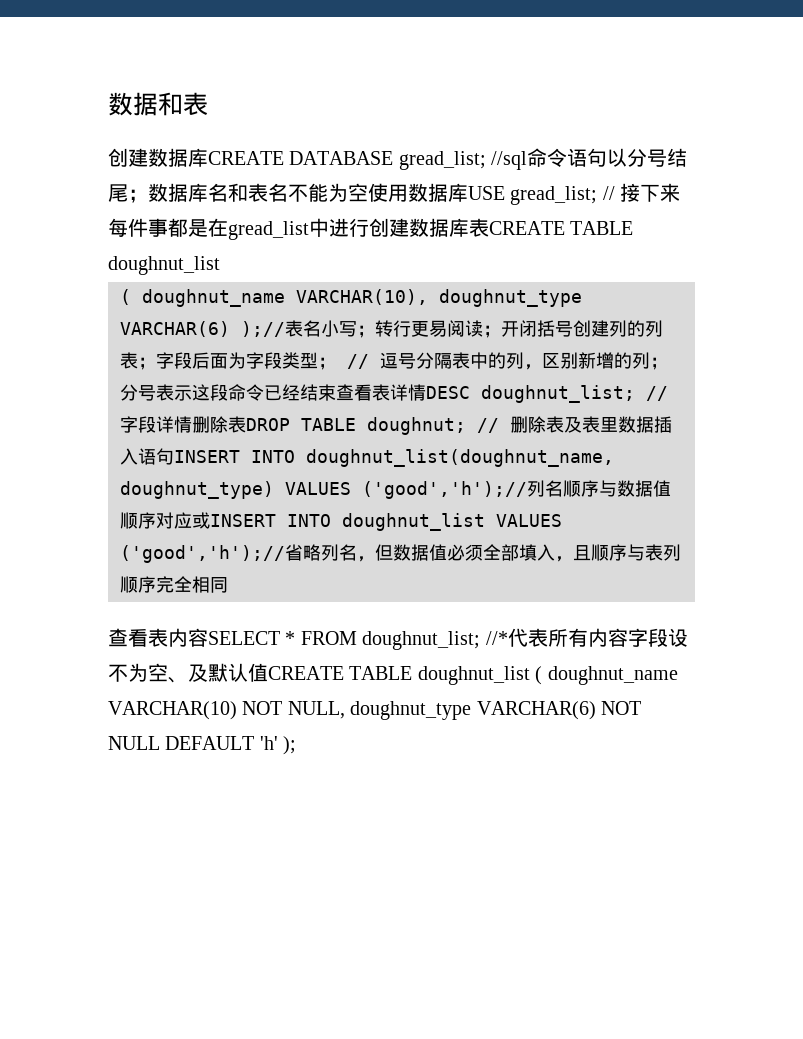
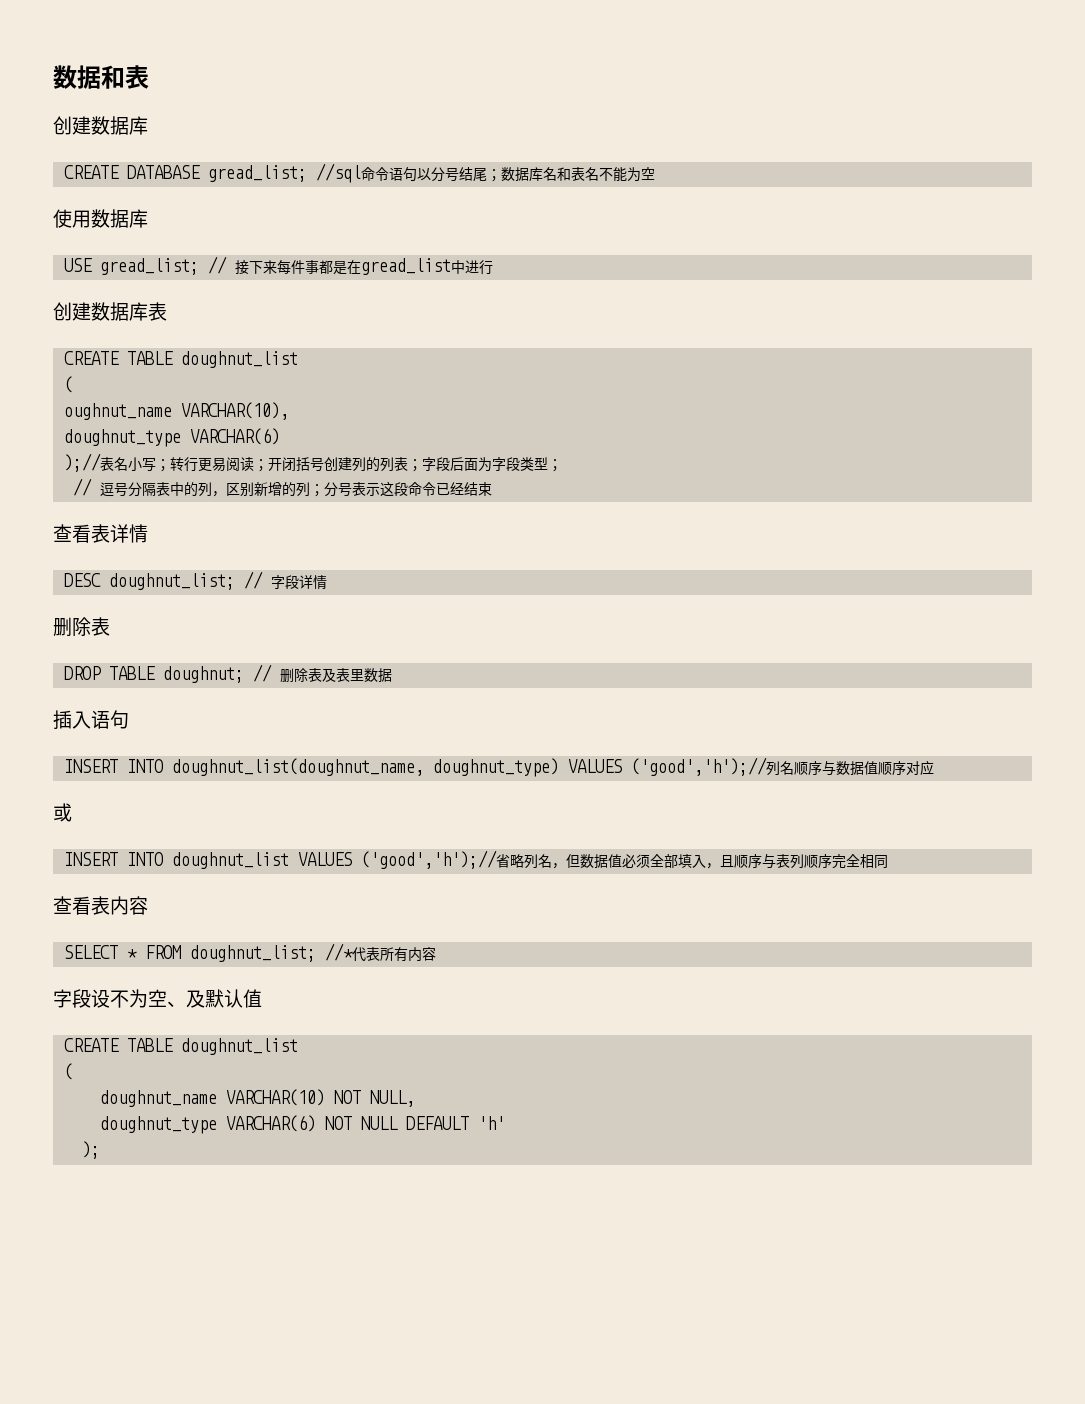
(208, 157) none -> (148, 125) //
(368, 192) none -> (656, 173) //
(468, 192) none -> (148, 218) //
(369, 227) none -> (494, 267) //
[489,221,634,235] [108,256,220,275] [120,289,285,307] CREATE TABLE doughnut_list // ( doughnut_name -> [64,351,299,368] [64,376,74,393] [64,403,173,420] // CREATE TABLE doughnut_list // ( // oughnut_name
[439,289,582,307] [120,321,230,337] doughnut_type VARCHAR(6) -> [64,428,281,447] // doughnut_type VARCHAR(6) //
(336, 363) none -> (563, 465) //
(336, 392) none -> (493, 489) //
(426, 392) none -> (148, 533) //
[192,416,246,433] 删除表 -> [53,617,110,637] // 删除表 //
(654, 424) none -> (393, 675) //
(174, 456) none -> (129, 719) //
(192, 520) none -> (935, 767) //
(210, 520) none -> (72, 812) //
(208, 637) none -> (148, 905) //
(628, 637) none -> (437, 953) //
[268,666,543,685] CREATE TABLE doughnut_list ( -> [64,1038,299,1055] [64,1063,74,1080] // CREATE TABLE doughnut_list // ( //
(345, 710) none -> (416, 1098) //
(278, 743) none -> (506, 1123) //

